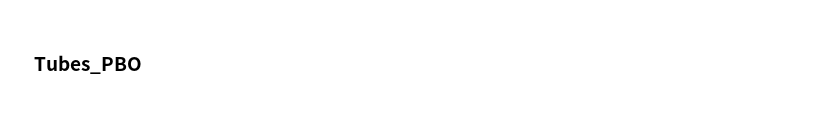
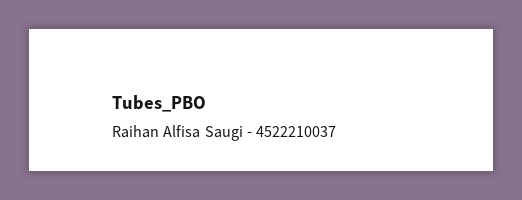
(142, 64) none -> [112,125,337,141] // Raihan Alfisa Saugi - 4522210037

